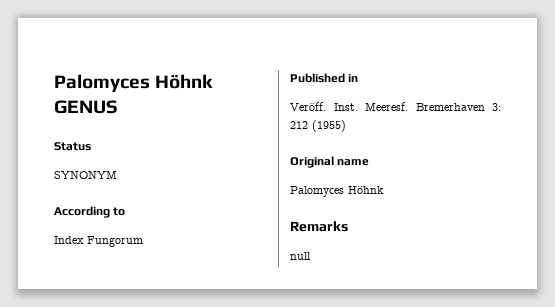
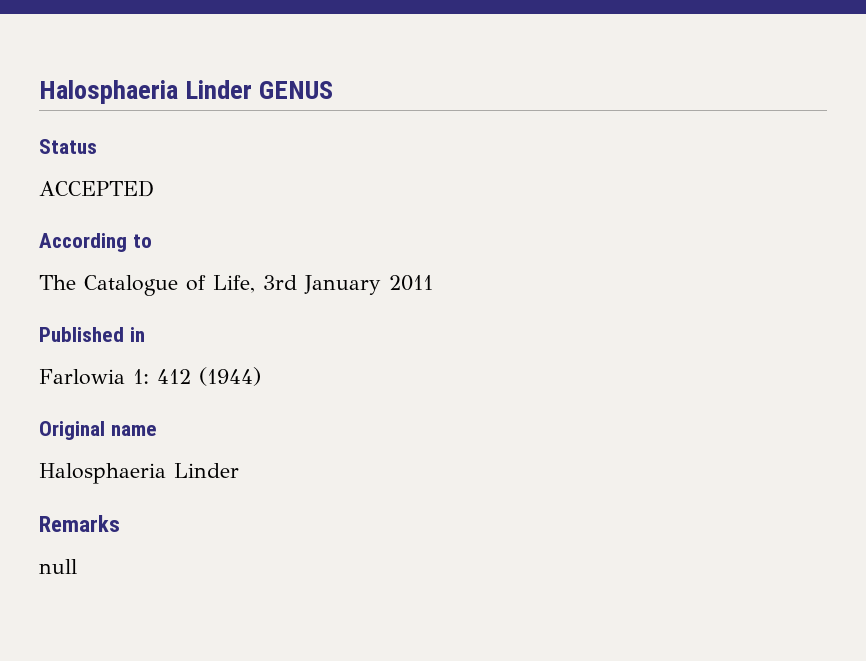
[54,74,214,92] Palomyces Höhnk -> [39,80,253,104] Halosphaeria Linder
[54,170,117,179] SYNONYM -> [39,180,154,197] ACCEPTED
[54,236,143,247] [290,73,359,83] [290,102,501,111] [290,120,346,132] Index Fungorum // Published in // Veröff. Inst. Meeresf. Bremerhaven 3: 212 (1955) -> [39,275,433,296] [39,327,145,342] [39,367,261,386] The Catalogue of Life, 3rd January 2011 // Published in // Farlowia 1: 412 (1944)
[290,186,384,197] Palomyces Höhnk -> [39,463,239,484] Halosphaeria Linder

